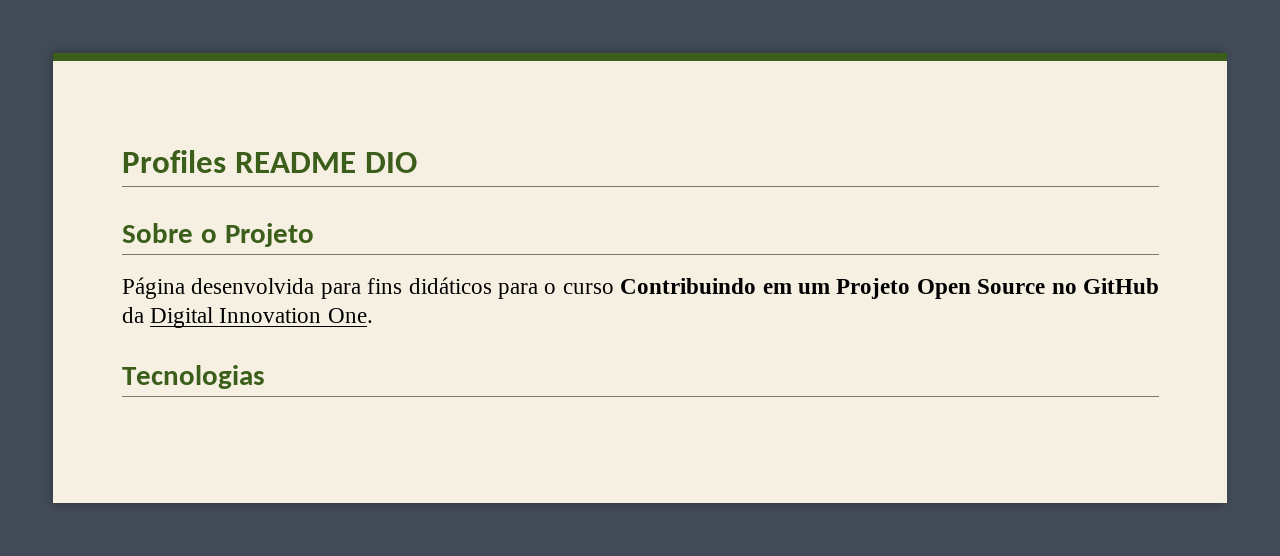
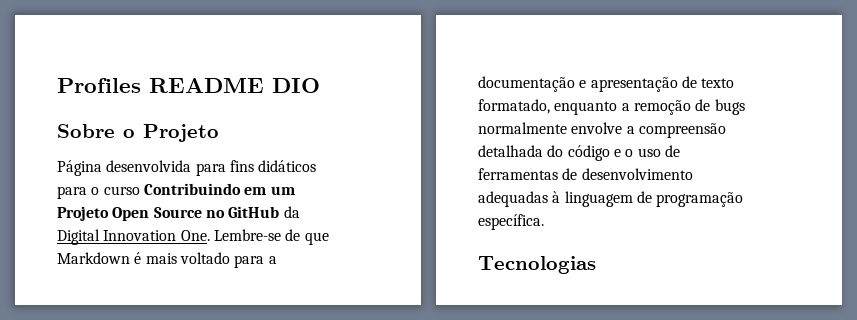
(373, 315) none -> [213,229,329,245] [57,252,277,268] [478,76,735,92] [478,99,745,115] [478,122,726,138] [478,145,680,161] [478,168,693,180] [478,191,744,207] [478,214,544,230] Lembre-se de que Markdown é mais voltado para a documentação e apresentação de texto formatado, enquanto a remoção de bugs normalmente envolve a compreensão detalhada do código e o uso de ferramentas de desenvolvimento adequadas à linguagem de programação específica.

